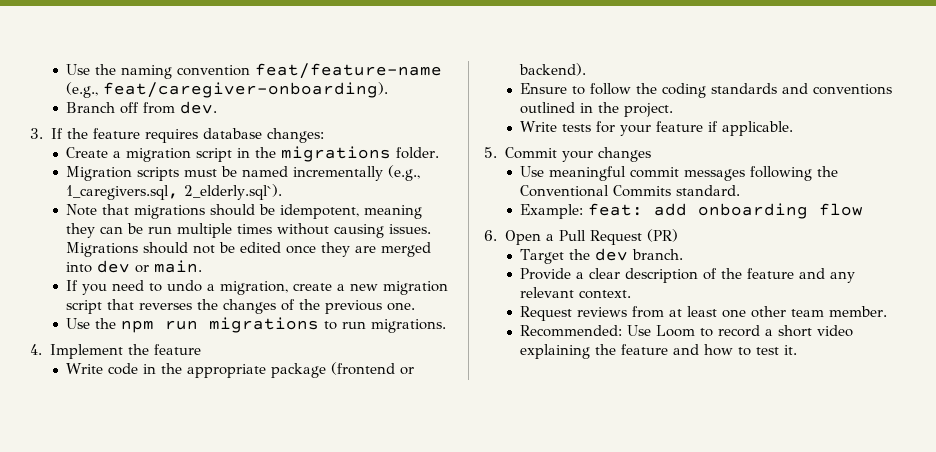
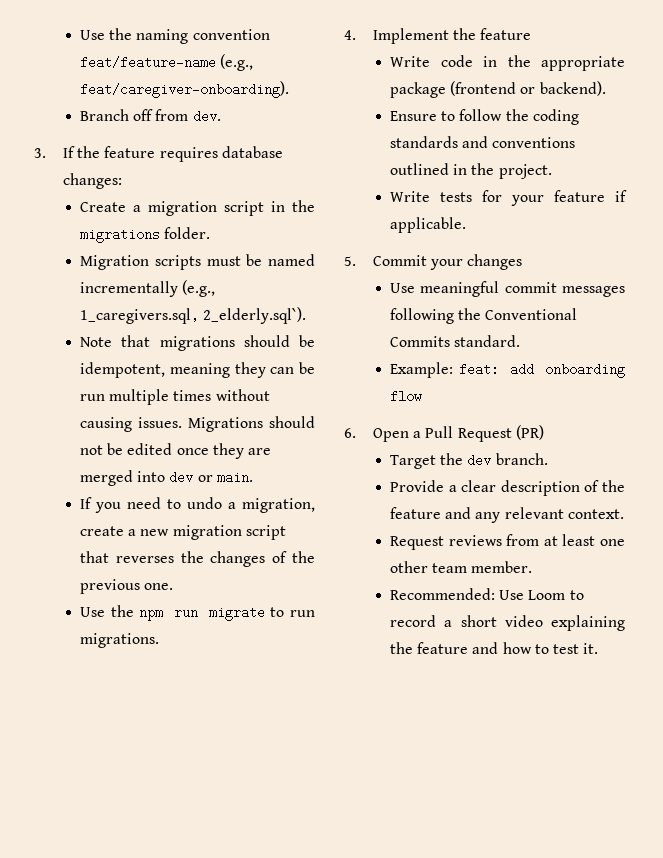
[209,317,320,333] migrations -> [208,606,265,621] migrate

